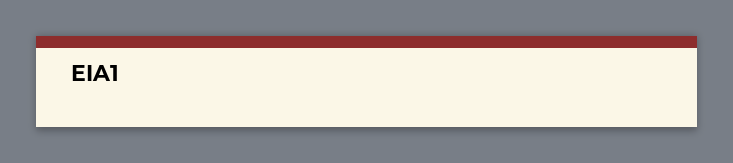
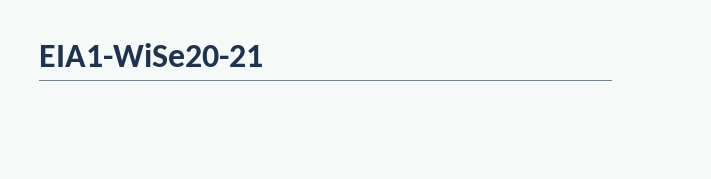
[71,65,119,81] EIA1 -> [39,43,263,67] EIA1-WiSe20-21

